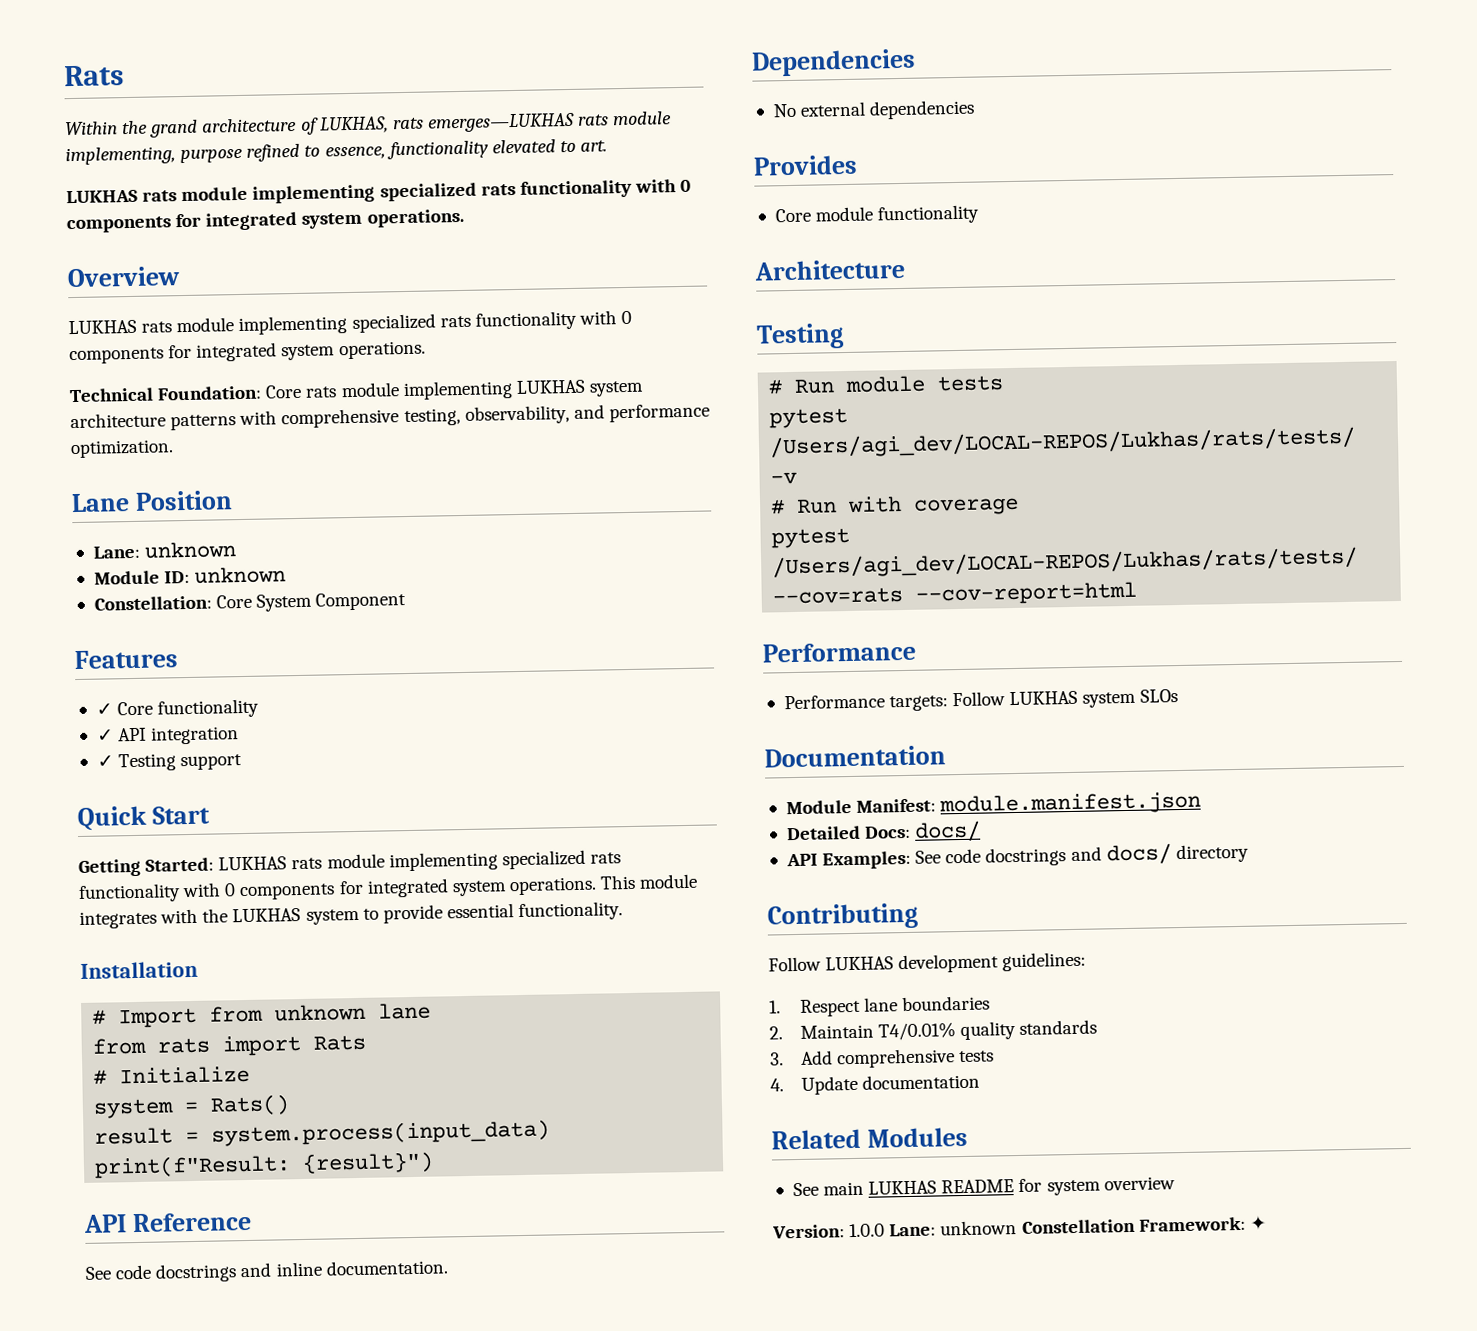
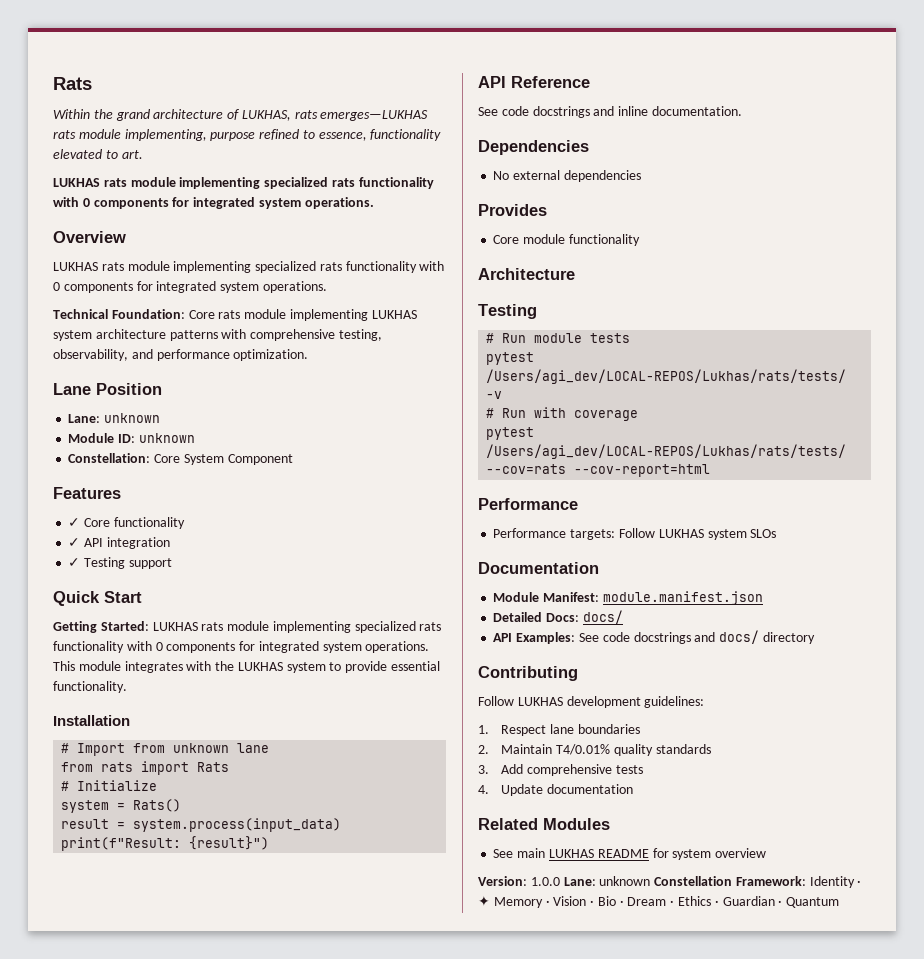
[1249,1214,1267,1231] ✦ -> [809,876,862,888] [478,895,840,908] Identity · ✦ Memory · Vision · Bio · Dream · Ethics · Guardian · Quantum

